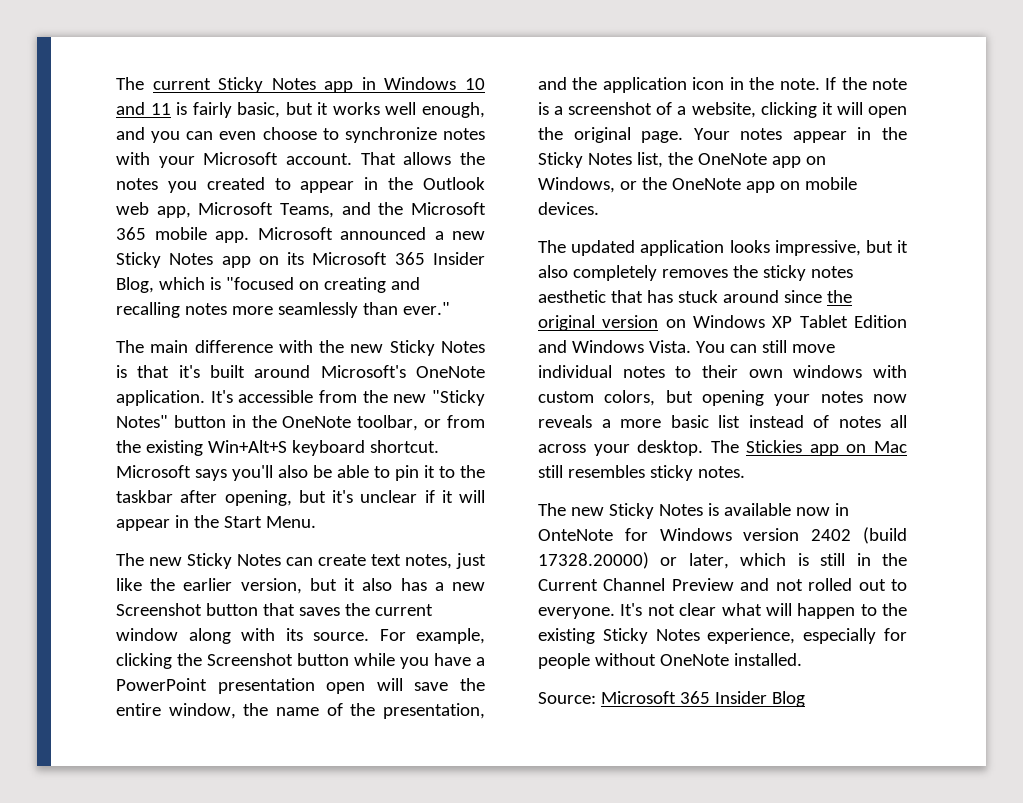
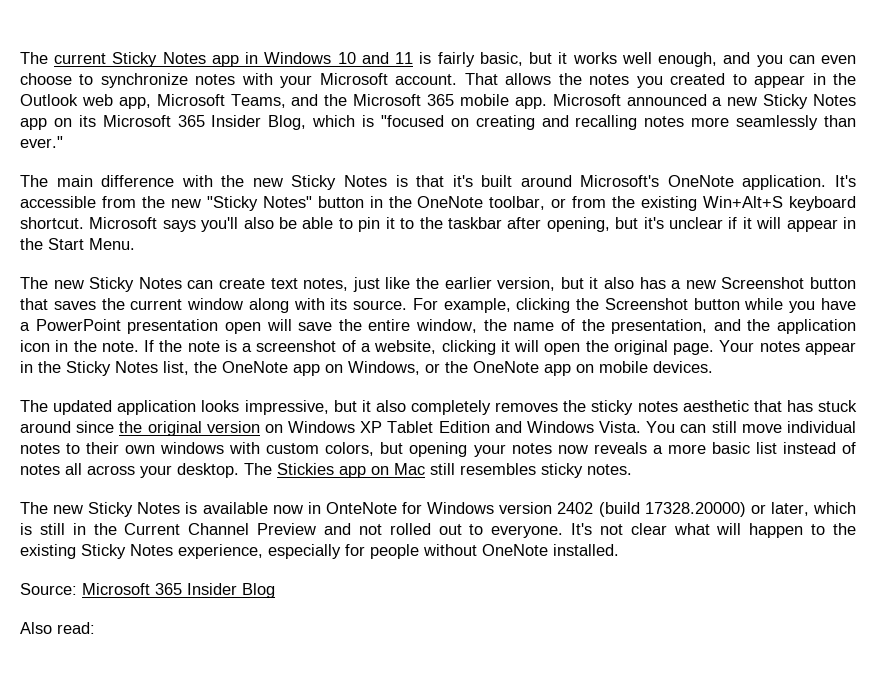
(805, 699) none -> [20,622,95,634] // Also read:

